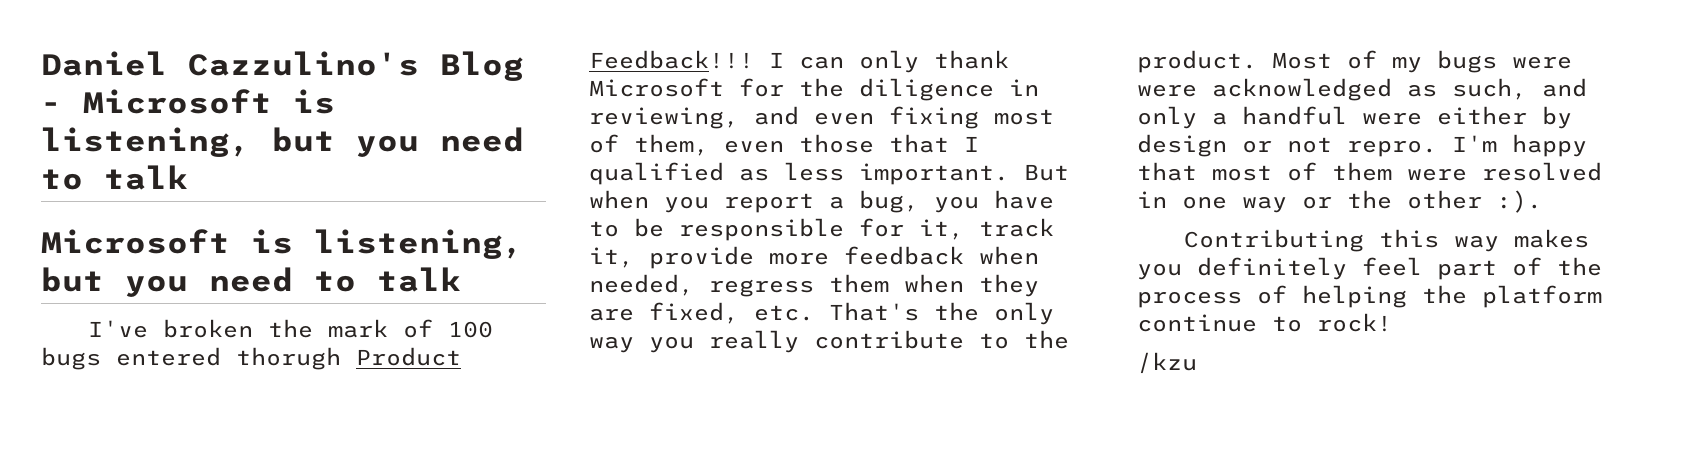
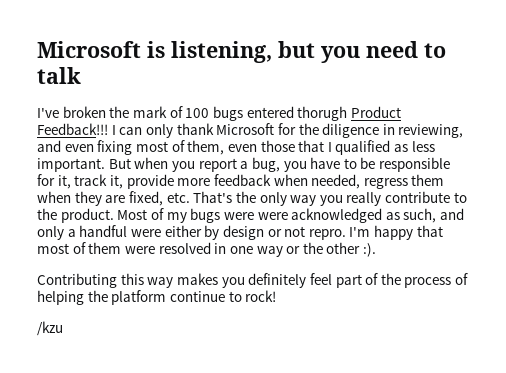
[41,51,524,81] [41,89,335,114] [41,127,524,157] [41,165,188,190] Daniel Cazzulino's Blog - Microsoft is listening, but you need to talk // -> (37, 49) none

